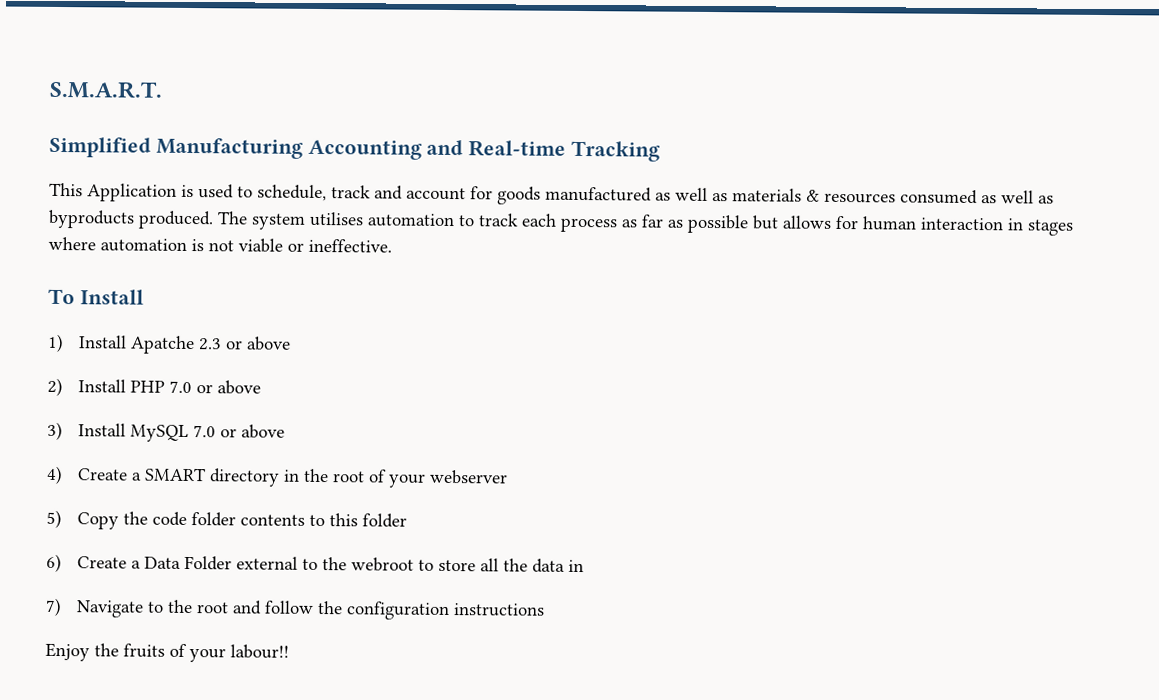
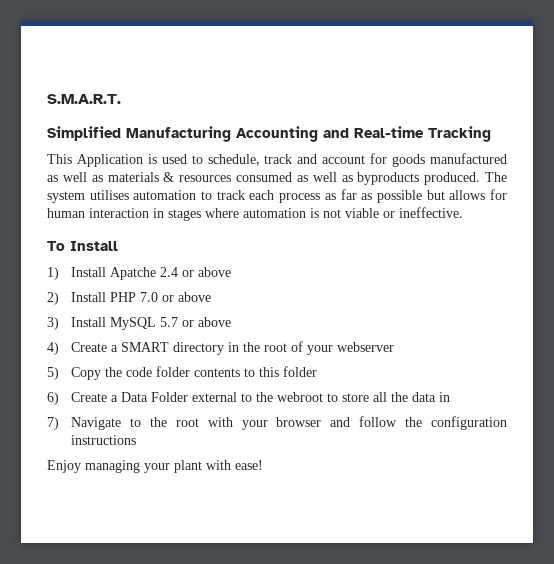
[197,338,222,351] 2.3 -> [160,267,179,277] 2.4
[192,425,216,438] 7.0 -> [160,317,179,327] 5.7
(229, 608) none -> [207,417,322,430] with your browser
[94,643,289,663] the fruits of your labour!! -> [85,460,263,473] managing your plant with ease!

